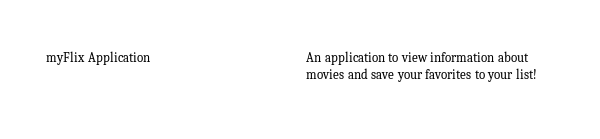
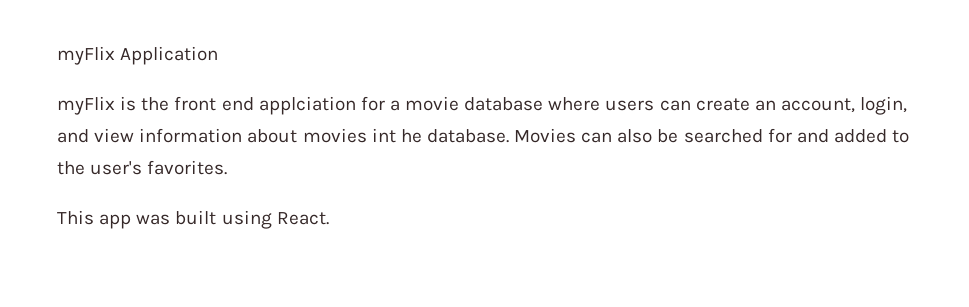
[306,51,529,65] [306,68,537,82] An application to view information about movies and save your favorites to your list! -> [57,96,908,115] [57,128,910,143] [57,160,228,175] [57,210,329,229] myFlix is the front end applciation for a movie database where users can create an account, login, and view information about movies int he database. Movies can also be searched for and added to the user's favorites. // This app was built using React.

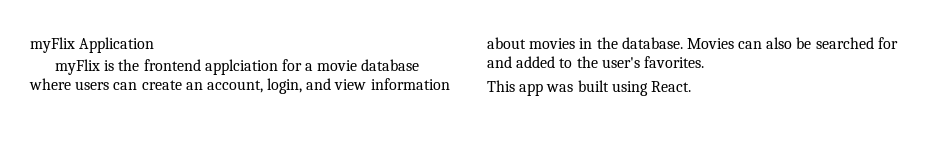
[174,96,254,111] front end -> [143,59,201,71] frontend
[371,128,422,143] int he -> [579,37,618,49] in the

